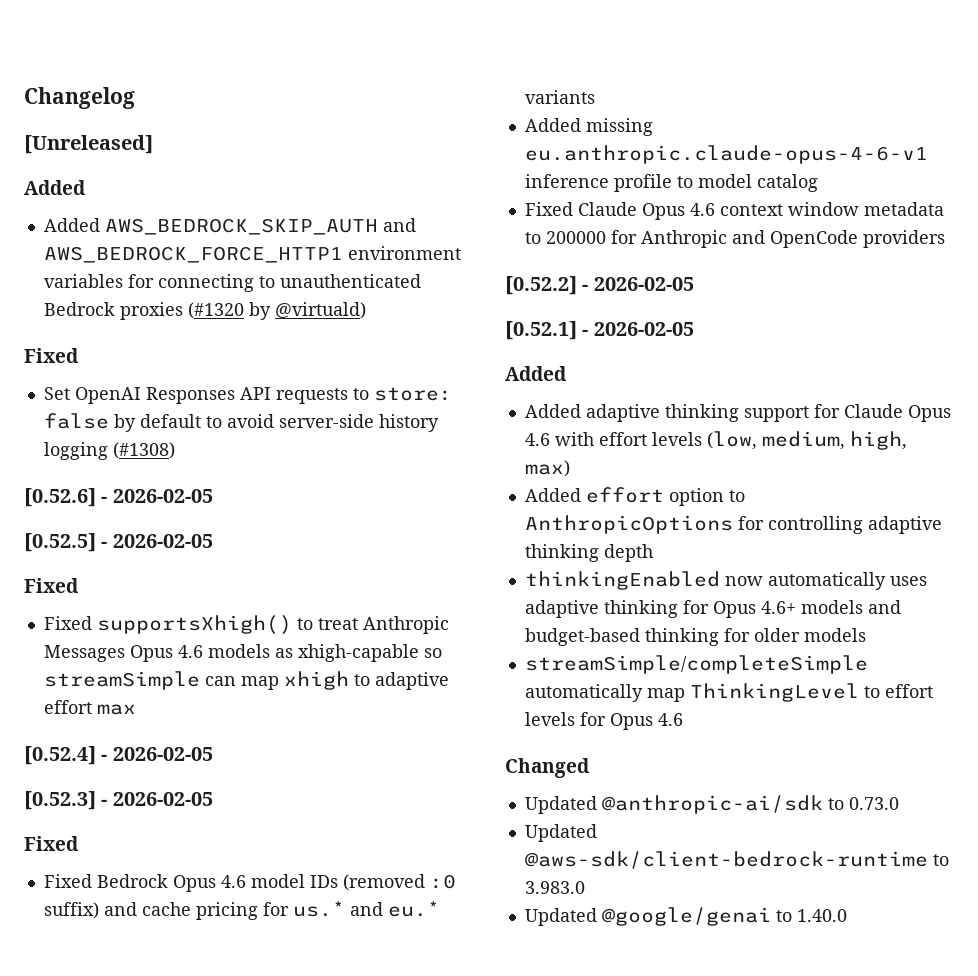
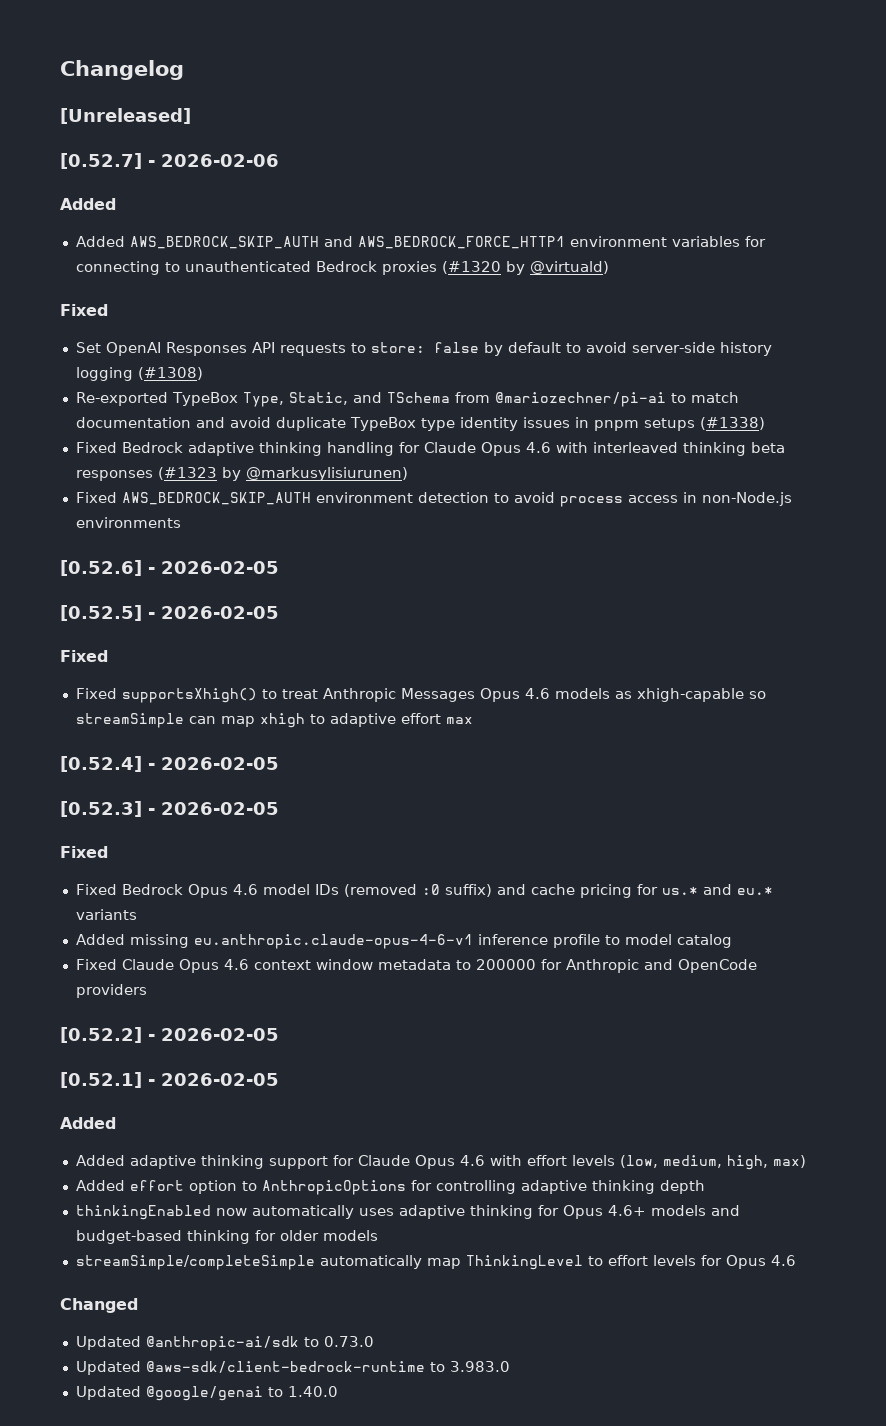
(153, 144) none -> [60,153,279,169] // [0.52.7] - 2026-02-06
(175, 450) none -> [75,392,739,407] [75,417,765,431] [75,442,785,456] [75,467,408,481] [75,492,792,507] [75,517,181,528] // Re-exported TypeBox Type, Static, and TSchema from @mariozechner/pi-ai to match documentation and avoid duplicate TypeBox type identity issues in pnpm setups (#1338) // Fixed Bedrock adaptive thinking handling for Claude Opus 4.6 with interleaved thinking beta responses (#1323 by @markusylisiurunen) // Fixed AWS_BEDROCK_SKIP_AUTH environment detection to avoid process access in non-Node.js environments

